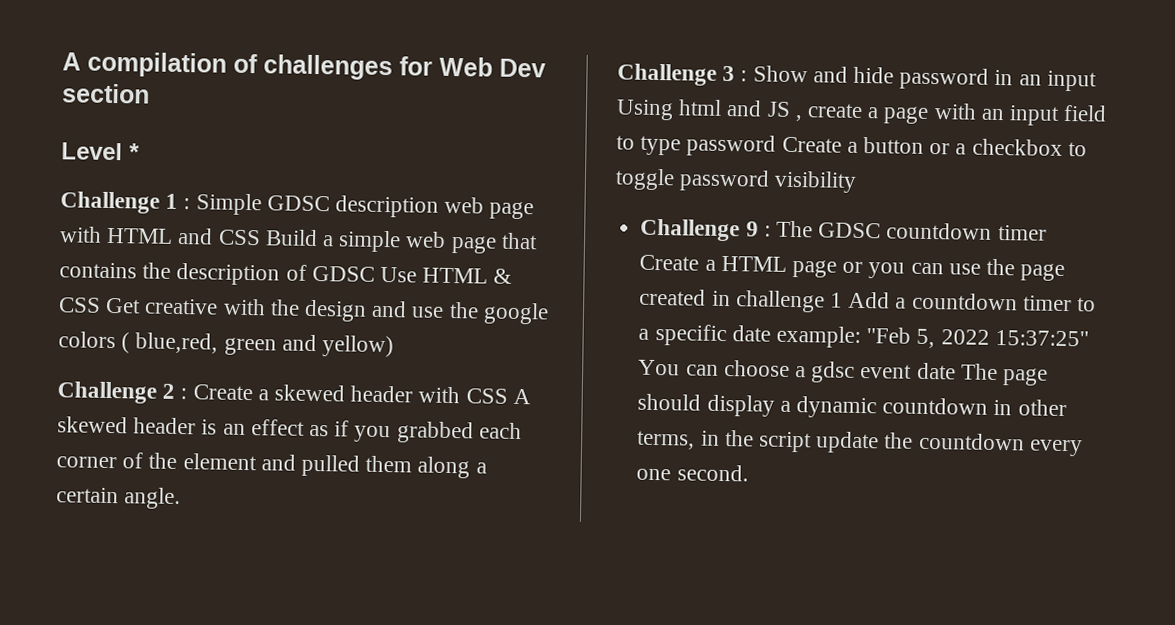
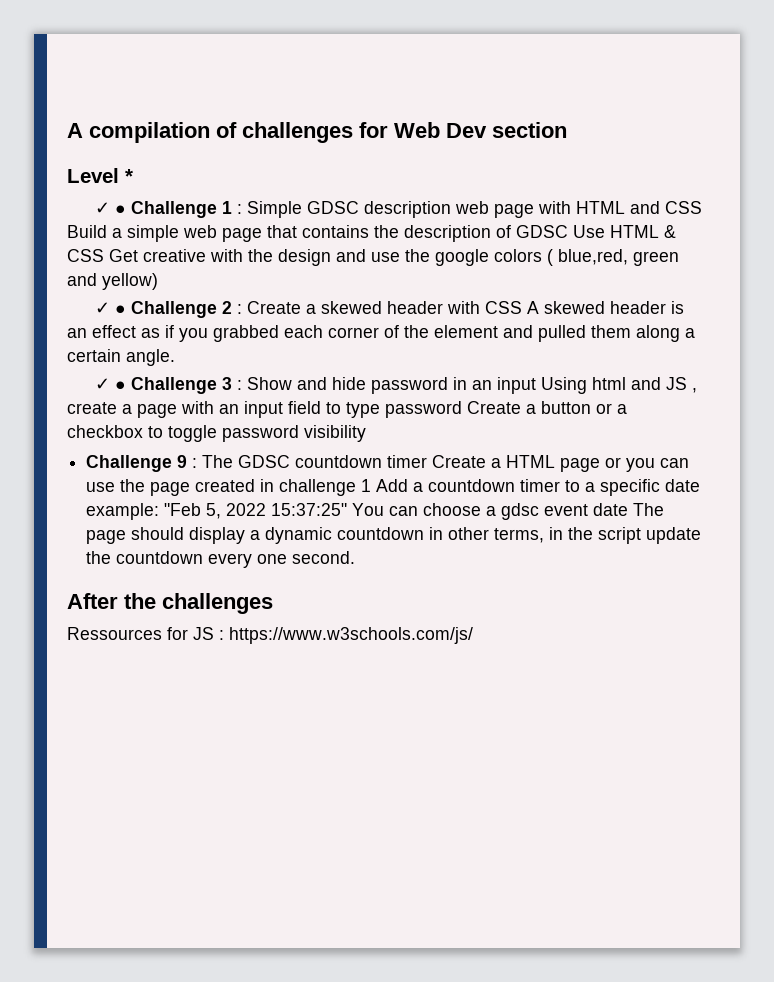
(140, 152) none -> [95,202,127,214] ✓ ●
(395, 346) none -> [95,302,127,314] ✓ ●
(182, 498) none -> [95,378,127,390] ✓ ●
(749, 473) none -> [67,593,273,614] [67,627,473,644] // After the challenges // Ressources for JS : https://www.w3schools.com/js/

